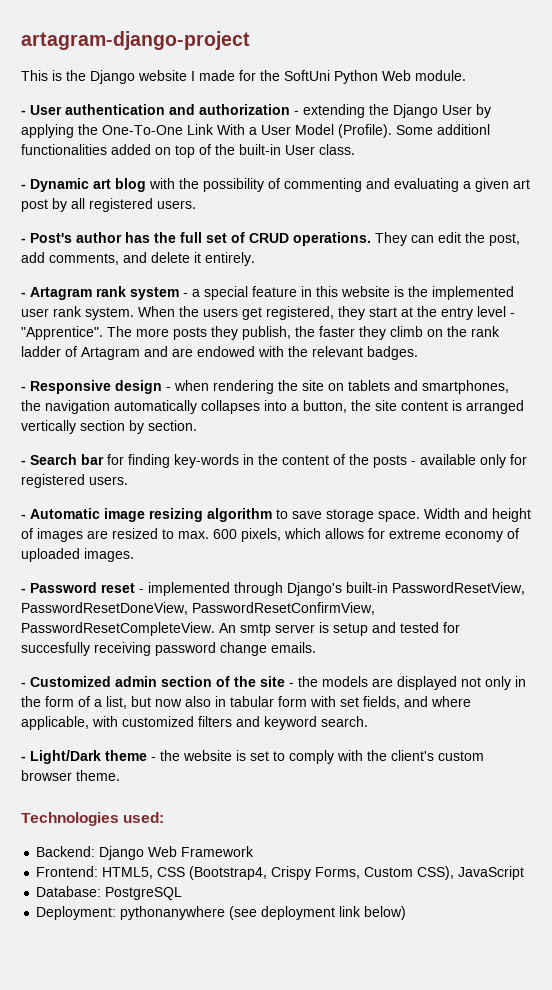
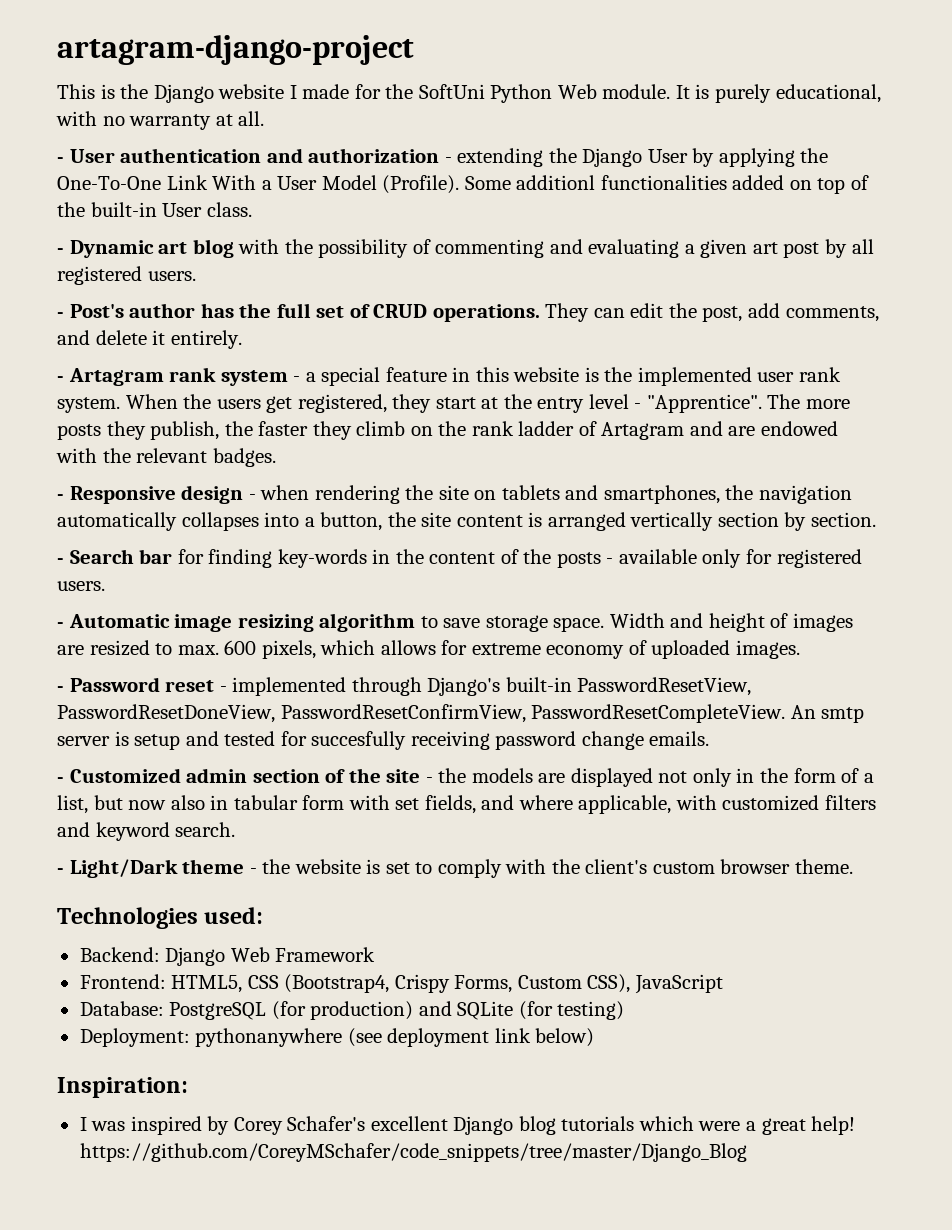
(466, 75) none -> [675,84,881,103] [56,111,265,130] It is purely educational, with no warranty at all.
(183, 893) none -> [271,1001,625,1020] (for production) and SQLite (for testing)
(407, 913) none -> [57,1077,188,1098] [79,1116,856,1135] [79,1143,747,1162] // Inspiration: // I was inspired by Corey Schafer's excellent Django blog tutorials which were a great help! https://github.com/CoreyMSchafer/code_snippets/tree/master/Django_Blog

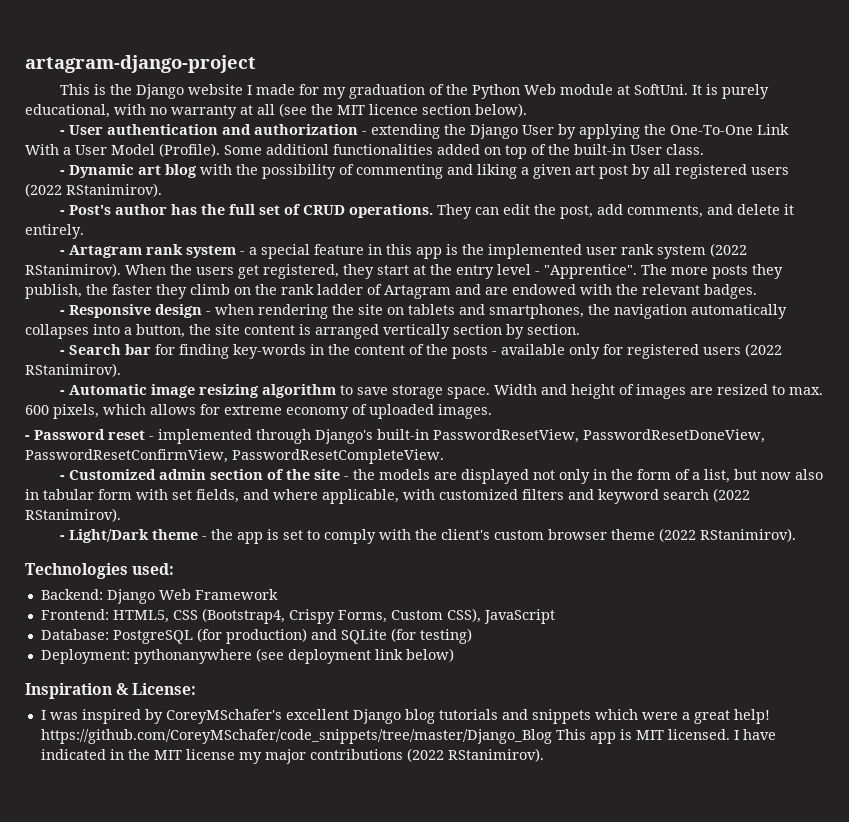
[385,84,671,103] the SoftUni Python Web module. -> [322,84,688,99] my graduation of the Python Web module at SoftUni.
[238,111,265,126] all. -> [257,103,527,117] all (see the MIT licence section below).
[588,239,680,258] evaluating -> [476,164,517,179] liking
[147,271,196,281] users. -> [750,167,789,175] [25,183,162,197] users (2022 RStanimirov).
[513,367,580,382] website -> [415,247,442,259] app
[57,397,120,413] system. -> [656,243,747,259] [25,263,121,277] system (2022 RStanimirov).
[57,581,105,591] users. -> [702,343,782,357] [25,363,121,377] users (2022 RStanimirov).
[790,705,865,723] [57,731,710,750] An smtp server is setup and tested for succesfully receiving password change emails. -> (444, 456) none
[175,822,236,837] search. -> [663,488,750,502] [25,508,121,522] search (2022 RStanimirov).
[294,859,361,874] website -> [236,532,263,544] app
[795,859,854,874] theme. -> [610,528,796,542] theme (2022 RStanimirov).
[57,1077,188,1098] Inspiration: -> [25,683,197,699] Inspiration & License:
[233,1116,366,1135] Corey Schafer's -> [165,709,282,724] CoreyMSchafer's
(635, 1123) none -> [501,709,591,724] and snippets
(747, 1152) none -> [555,729,776,744] [40,748,544,764] This app is MIT licensed. I have indicated in the MIT license my major contributions (2022 RStanimirov).

